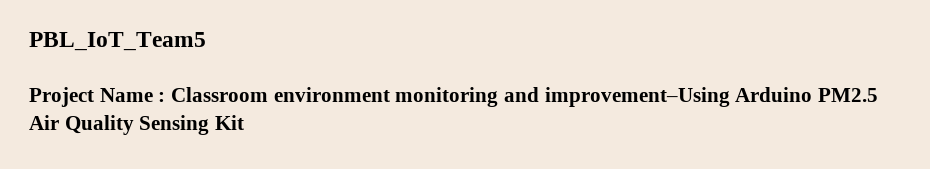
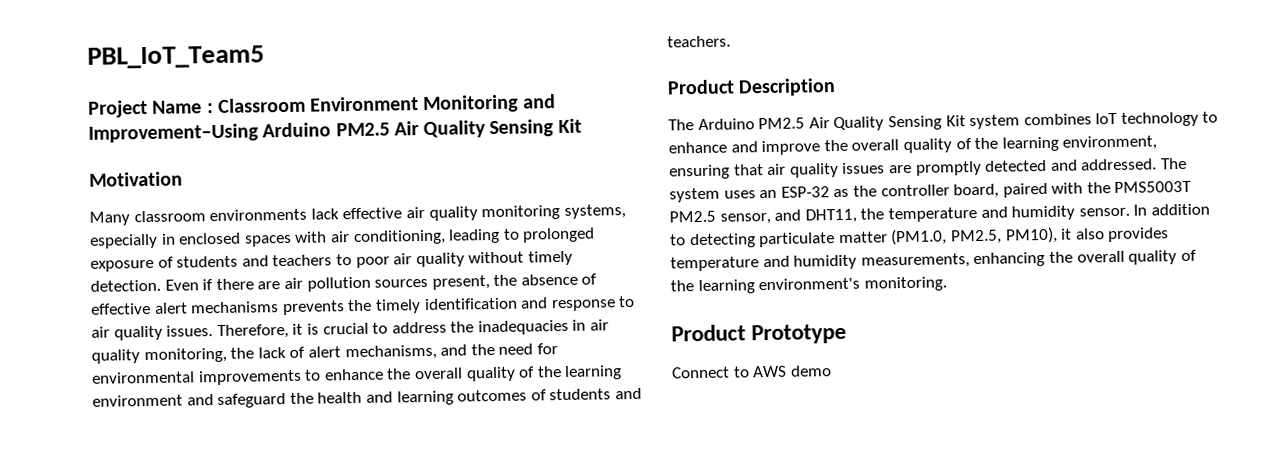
[273,87,879,107] [29,115,245,135] environment monitoring and improvement–Using Arduino PM2.5 Air Quality Sensing Kit -> [310,94,556,113] [88,118,582,143] [89,171,183,187] [89,204,626,226] [90,227,596,249] [90,250,573,272] [90,273,598,292] [91,295,636,316] [91,319,610,341] [91,343,558,364] [92,365,623,386] [92,387,642,409] [667,35,731,48] [667,78,837,97] [668,111,1219,132] [668,135,1158,156] [669,157,1187,180] [669,180,1193,203] [669,203,1210,225] [670,226,1170,249] [670,249,1197,272] [670,276,947,295] [671,323,848,345] [671,365,832,379] Environment Monitoring and Improvement–Using Arduino PM2.5 Air Quality Sensing Kit // Motivation // Many classroom environments lack effective air quality monitoring systems, especially in enclosed spaces with air conditioning, leading to prolonged exposure of students and teachers to poor air quality without timely detection. Even if there are air pollution sources present, the absence of effective alert mechanisms prevents the timely identification and response to air quality issues. Therefore, it is crucial to address the inadequacies in air quality monitoring, the lack of alert mechanisms, and the need for environmental improvements to enhance the overall quality of the learning environment and safeguard the health and learning outcomes of students and teachers. // Product Description // The Arduino PM2.5 Air Quality Sensing Kit system combines IoT technology to enhance and improve the overall quality of the learning environment, ensuring that air quality issues are promptly detected and addressed. The system uses an ESP-32 as the controller board, paired with the PMS5003T PM2.5 sensor, and DHT11, the temperature and humidity sensor. In addition to detecting particulate matter (PM1.0, PM2.5, PM10), it also provides temperature and humidity measurements, enhancing the overall quality of the learning environment's monitoring. // Product Prototype // Connect to AWS demo

